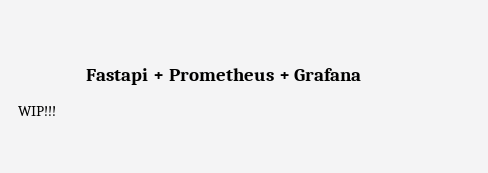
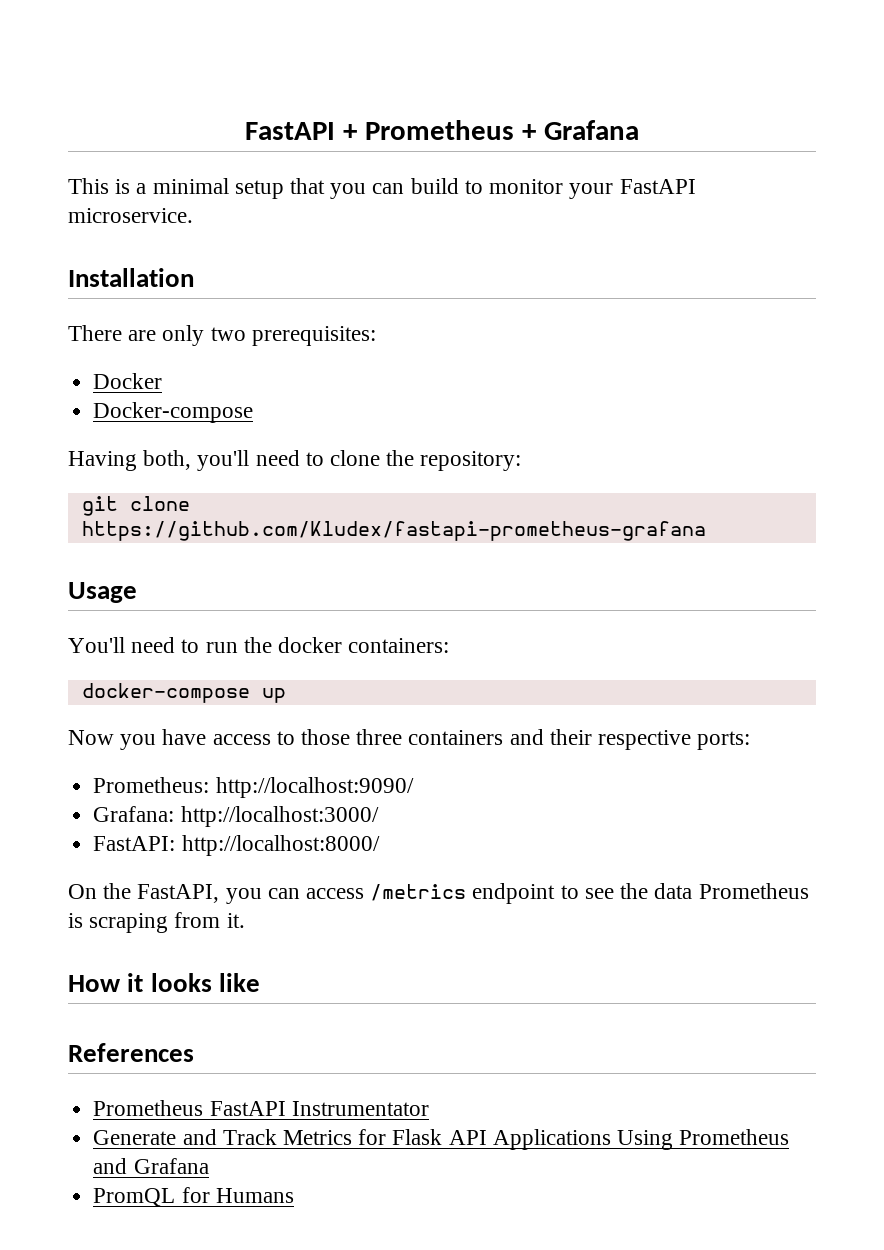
[85,68,148,85] Fastapi -> [245,122,336,140] FastAPI
[18,106,56,116] WIP!!! -> [68,178,696,199] [68,208,193,223] [68,268,194,287] [68,325,376,346] [93,373,163,389] [93,402,254,423] [68,450,522,471] [81,496,190,516] [81,521,706,541] [68,582,137,603] [68,637,450,653] [81,683,286,703] [68,729,751,750] [93,777,414,798] [93,806,379,827] [93,835,380,856] [68,883,809,904] [68,912,245,933] [68,973,260,992] [68,1043,194,1062] [93,1100,429,1116] [93,1129,790,1150] [93,1158,209,1174] [93,1187,294,1207] This is a minimal setup that you can build to monitor your FastAPI microservice. // Installation // There are only two prerequisites: // Docker // Docker-compose // Having both, you'll need to clone the repository: // git clone https://github.com/Kludex/fastapi-prometheus-grafana // Usage // You'll need to run the docker containers: // docker-compose up // Now you have access to those three containers and their respective ports: // Prometheus: http://localhost:9090/ // Grafana: http://localhost:3000/ // FastAPI: http://localhost:8000/ // On the FastAPI, you can access /metrics endpoint to see the data Prometheus is scraping from it. // How it looks like // References // Prometheus FastAPI Instrumentator // Generate and Track Metrics for Flask API Applications Using Prometheus and Grafana // PromQL for Humans

